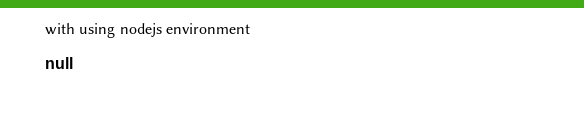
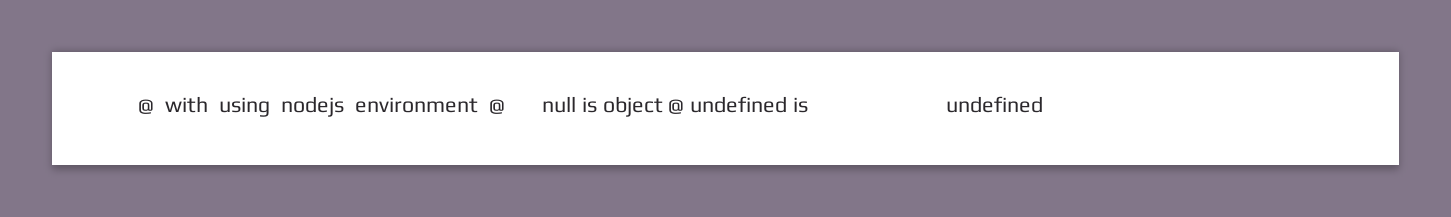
(45, 29) none -> [138,99,154,114] @
[45,57,73,69] // null -> [489,96,1043,117] @ null is object @ undefined is undefined

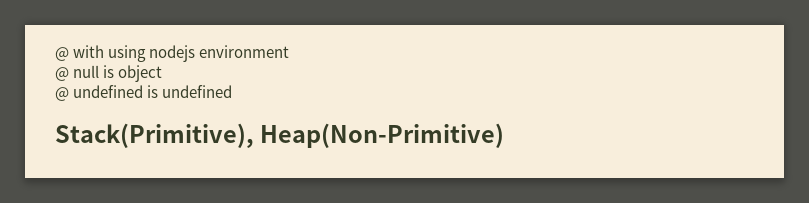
(478, 105) none -> (290, 51) //
(663, 106) none -> (163, 73) //
(1043, 104) none -> [55,123,505,148] // Stack(Primitive), Heap(Non-Primitive)

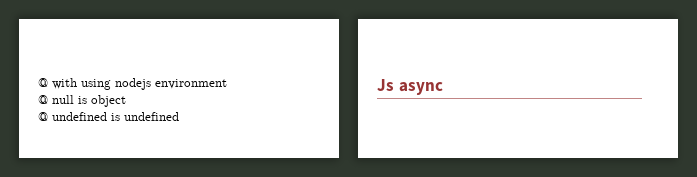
[55,123,505,148] Stack(Primitive), Heap(Non-Primitive) -> [377,79,443,95] Js async

